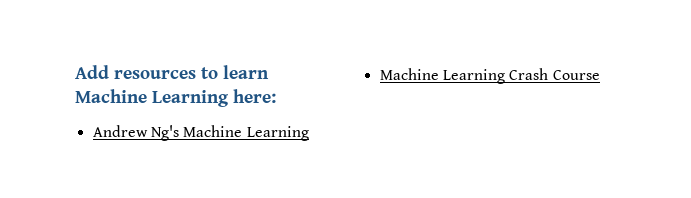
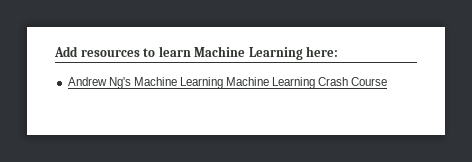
(309, 133) // -> (223, 83) none

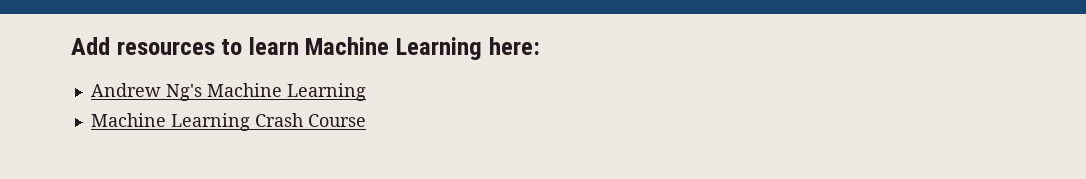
(223, 83) none -> (366, 92) //

